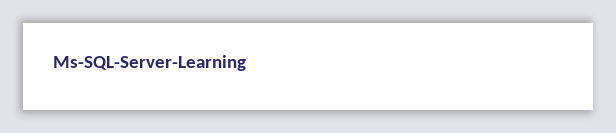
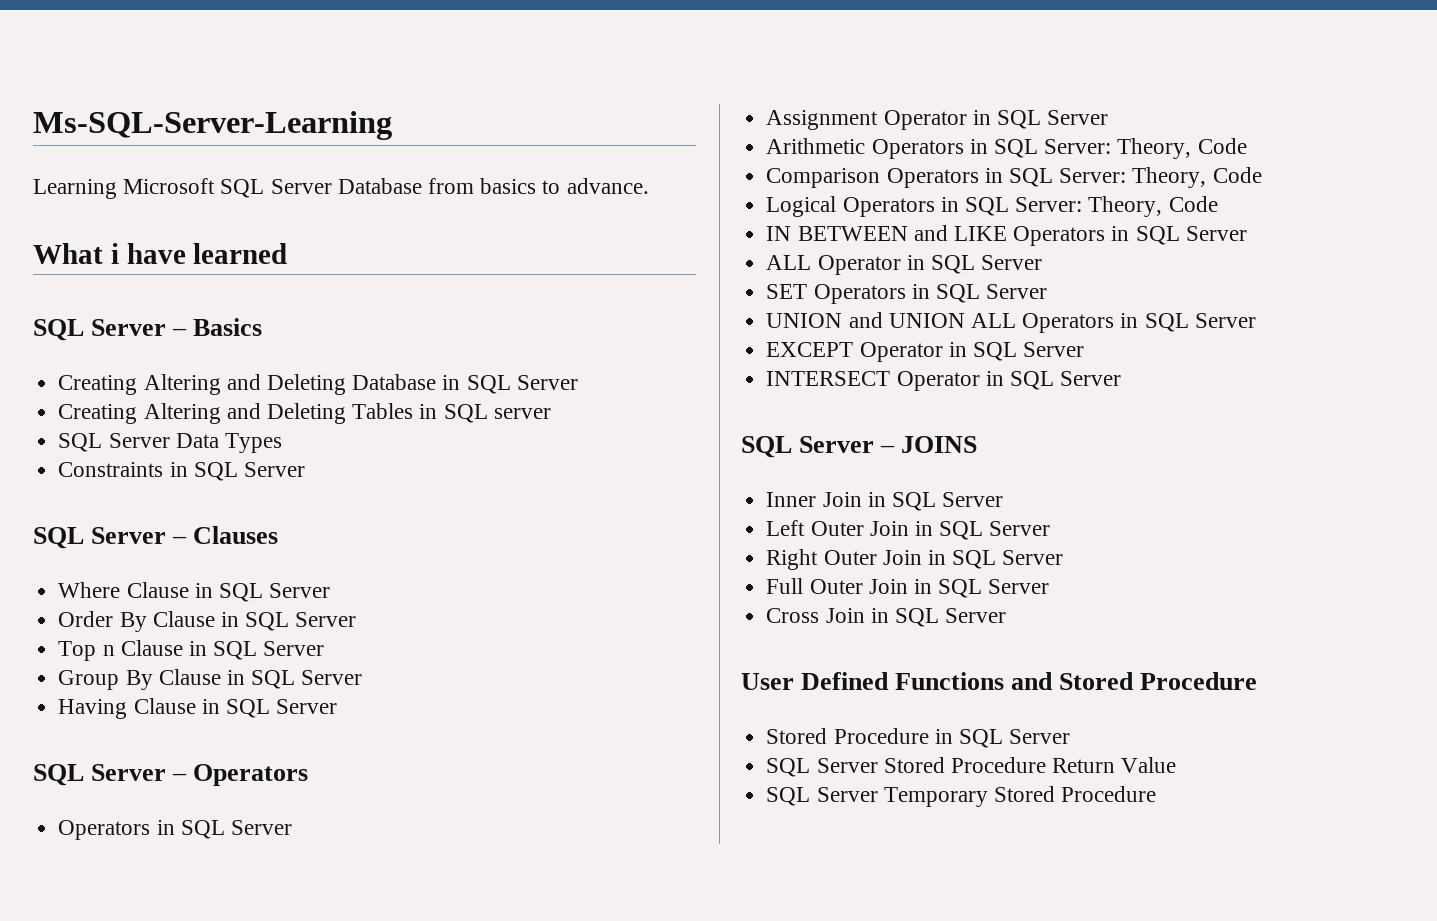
(246, 63) none -> [33,178,649,199] [33,243,288,264] [33,318,263,341] [58,374,578,395] [58,403,551,424] [58,433,282,453] [58,462,305,481] [33,526,279,549] [58,582,331,602] [58,611,357,632] [58,640,325,661] [58,669,363,690] [58,698,338,719] [33,764,309,786] [58,820,292,840] [766,110,1109,130] [766,138,1247,159] [766,167,1262,188] [766,196,1218,217] [766,225,1247,246] [766,255,1043,275] [766,284,1048,304] [766,312,1256,333] [766,342,1085,362] [766,371,1122,391] [741,436,978,458] [766,492,1004,511] [766,520,1051,540] [766,549,1064,570] [766,578,1050,598] [766,608,1007,627] [741,672,1258,690] [766,728,1071,748] [766,757,1177,777] [766,786,1157,807] // Learning Microsoft SQL Server Database from basics to advance. // What i have learned // SQL Server – Basics // Creating Altering and Deleting Database in SQL Server // Creating Altering and Deleting Tables in SQL server // SQL Server Data Types // Constraints in SQL Server // SQL Server – Clauses // Where Clause in SQL Server // Order By Clause in SQL Server // Top n Clause in SQL Server // Group By Clause in SQL Server // Having Clause in SQL Server // SQL Server – Operators // Operators in SQL Server // Assignment Operator in SQL Server // Arithmetic Operators in SQL Server: Theory, Code // Comparison Operators in SQL Server: Theory, Code // Logical Operators in SQL Server: Theory, Code // IN BETWEEN and LIKE Operators in SQL Server // ALL Operator in SQL Server // SET Operators in SQL Server // UNION and UNION ALL Operators in SQL Server // EXCEPT Operator in SQL Server // INTERSECT Operator in SQL Server // SQL Server – JOINS // Inner Join in SQL Server // Left Outer Join in SQL Server // Right Outer Join in SQL Server // Full Outer Join in SQL Server // Cross Join in SQL Server // User Defined Functions and Stored Procedure // Stored Procedure in SQL Server // SQL Server Stored Procedure Return Value // SQL Server Temporary Stored Procedure

